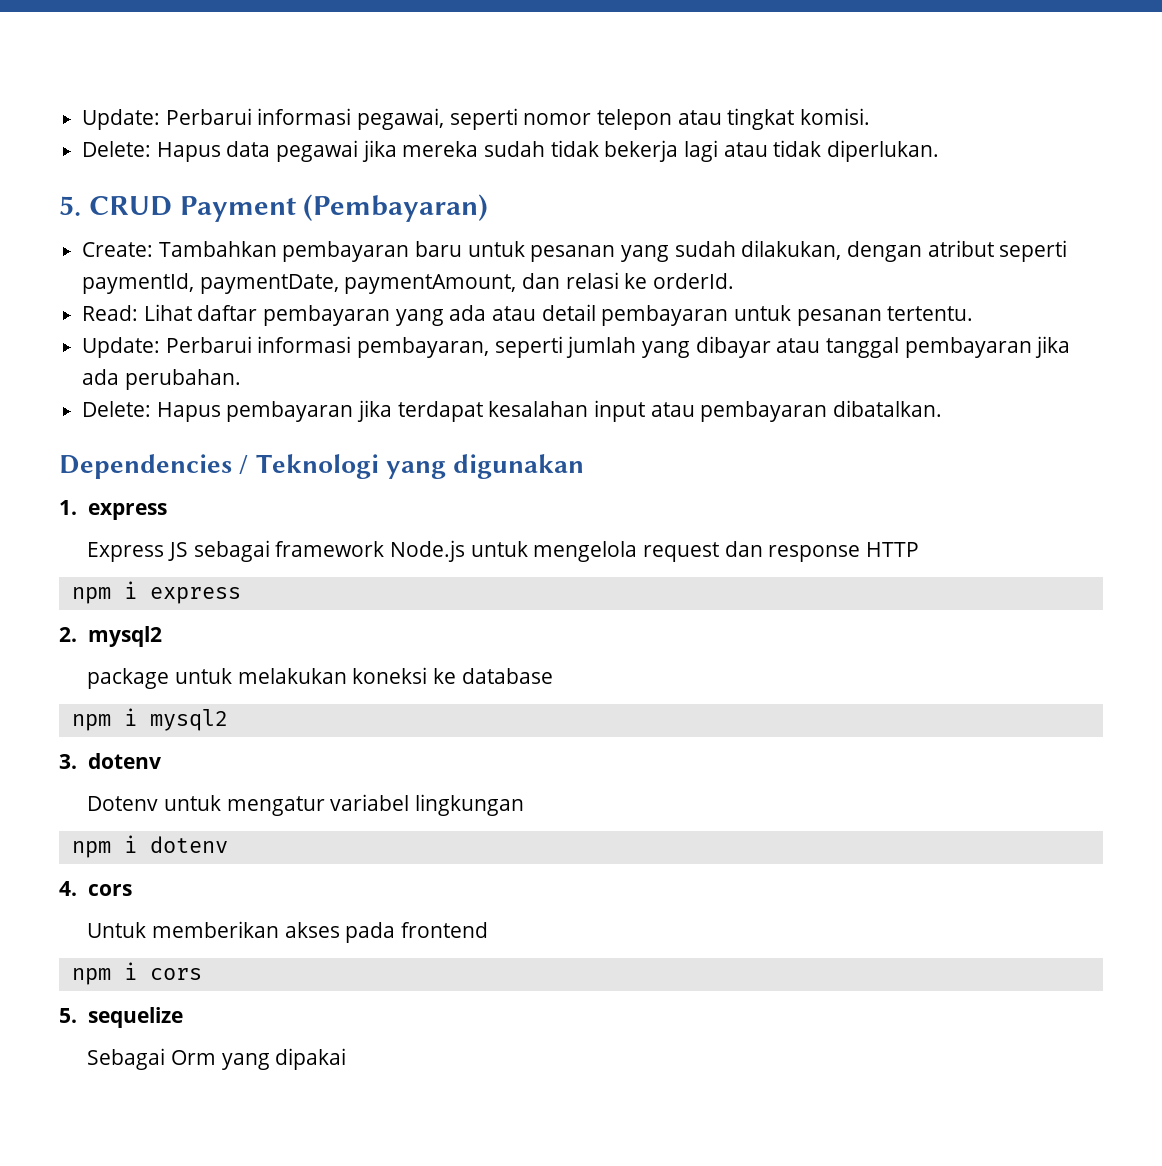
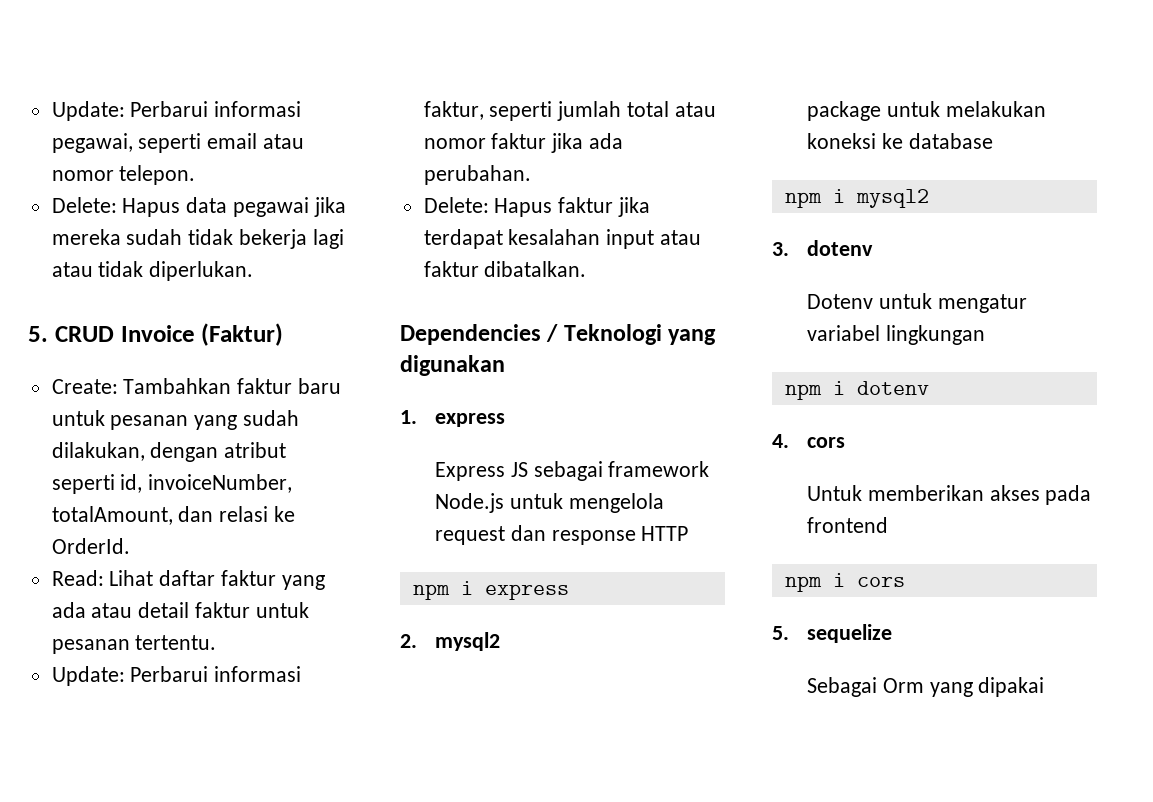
[523,108,871,130] nomor telepon atau tingkat komisi. -> [207,133,305,149] [51,165,196,185] email atau nomor telepon.
[179,194,489,222] Payment (Pembayaran) -> [120,323,284,346] Invoice (Faktur)
[282,241,410,262] pembayaran -> [237,378,293,394] faktur
[82,273,517,294] paymentId, paymentDate, paymentAmount, -> [120,474,293,493] [51,506,173,525] id, invoiceNumber, totalAmount,
[653,273,735,289] orderId. -> [51,538,130,554] OrderId.
[263,305,391,326] pembayaran -> [221,570,277,586] faktur
[601,305,729,326] pembayaran -> [195,602,251,618] faktur
[357,337,490,358] pembayaran, -> [423,101,484,120] faktur,
[642,336,1032,358] yang dibayar atau tanggal pembayaran -> [627,101,716,117] [423,133,547,149] total atau nomor faktur
[226,401,354,422] pembayaran -> [558,197,614,213] faktur
[700,401,828,422] pembayaran -> [423,261,479,277] faktur

